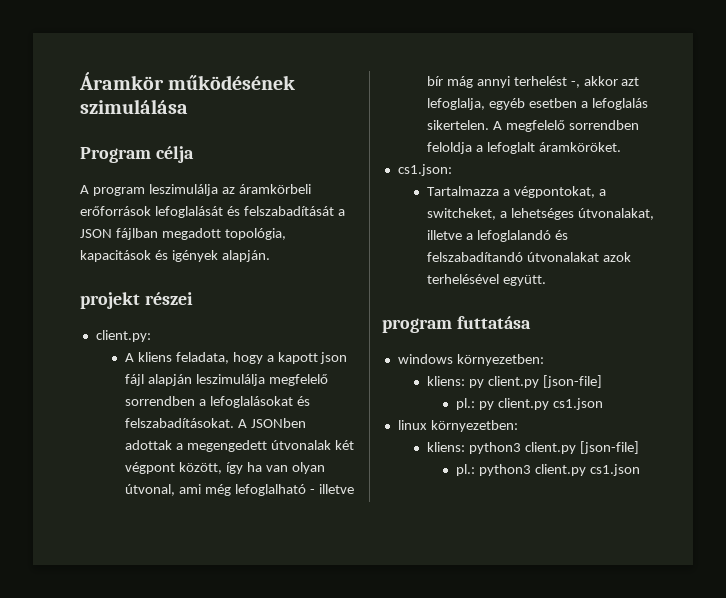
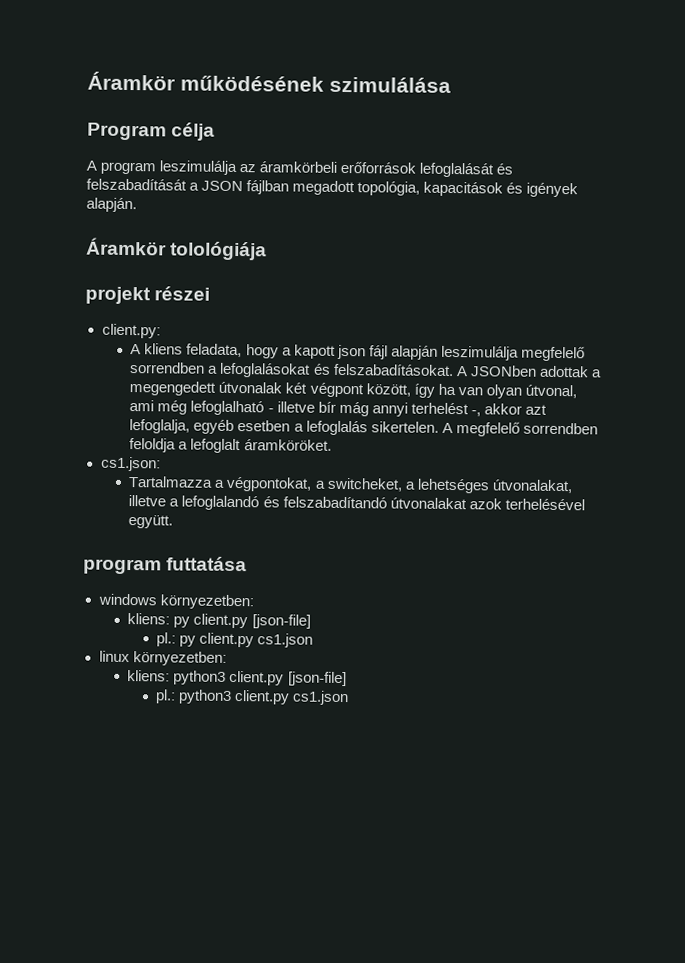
(270, 256) none -> [86,237,268,261] // Áramkör tolológiája

